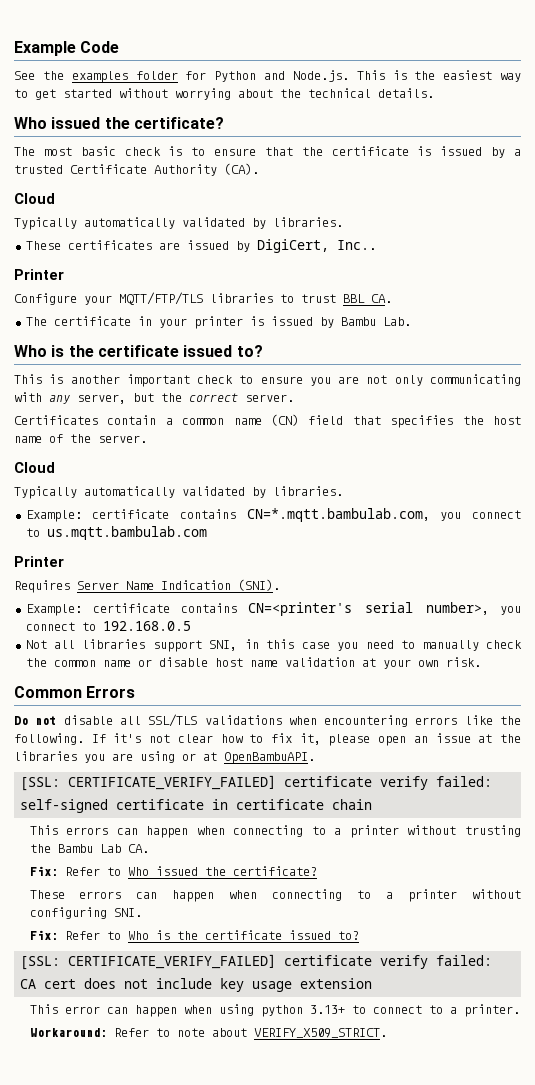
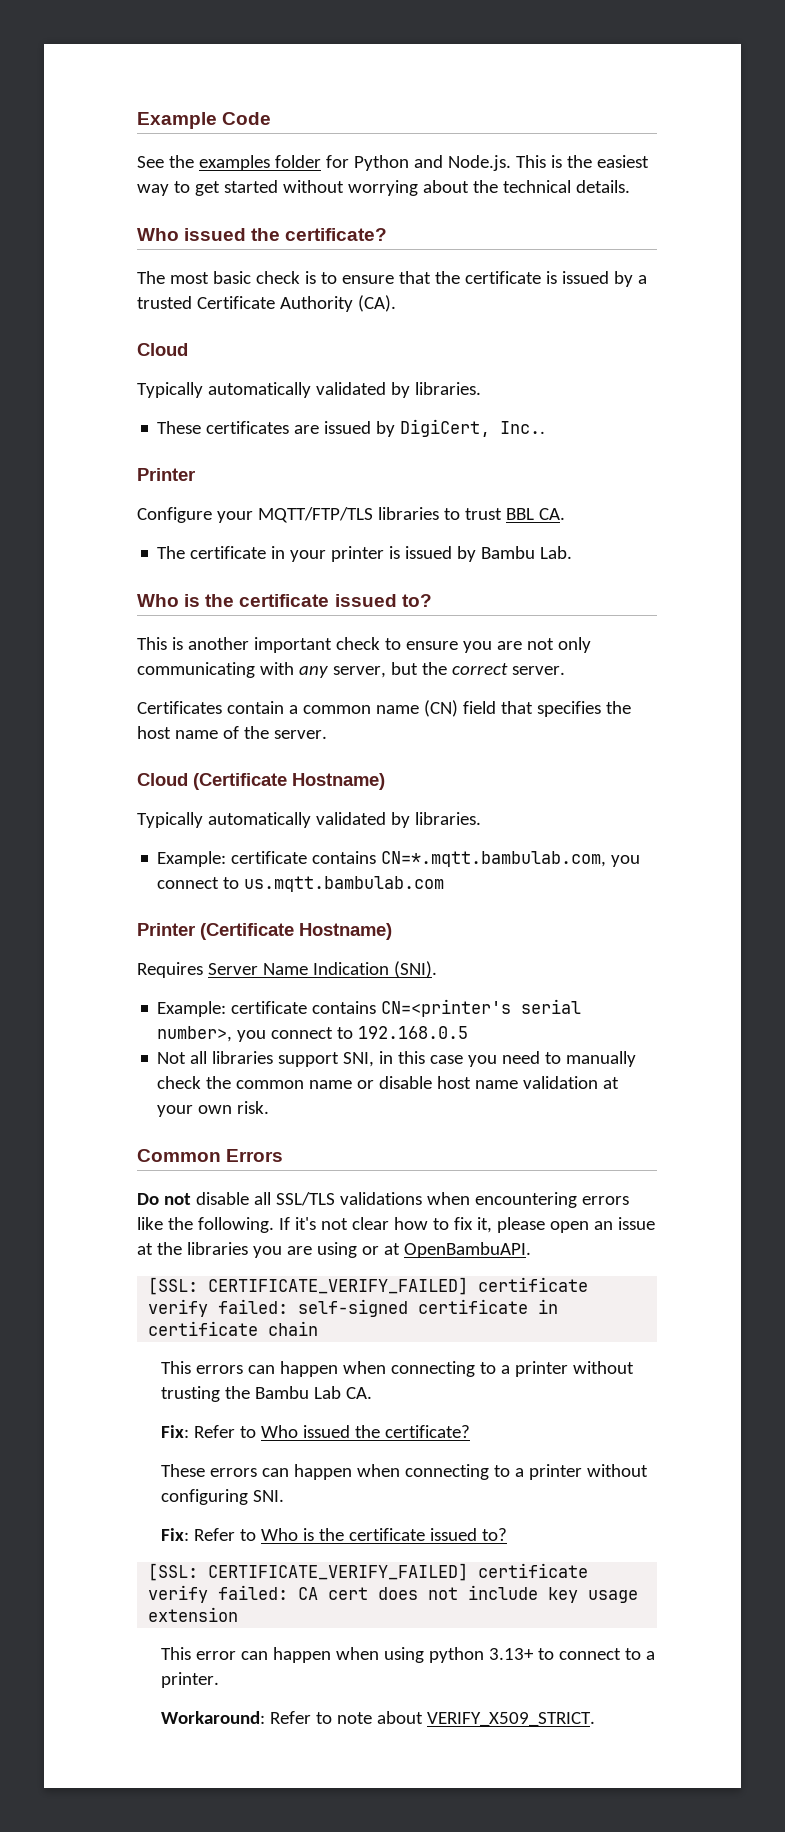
(55, 467) none -> [193,773,385,790] (Certificate Hostname)
(64, 561) none -> [200,923,392,940] (Certificate Hostname)

